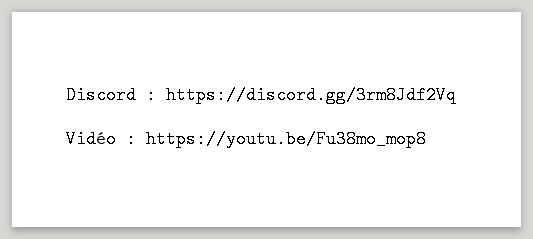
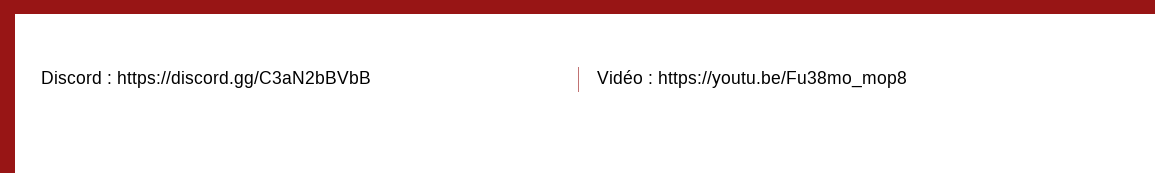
[166,86,456,104] https://discord.gg/3rm8Jdf2Vq -> [117,71,371,88] https://discord.gg/C3aN2bBVbB

